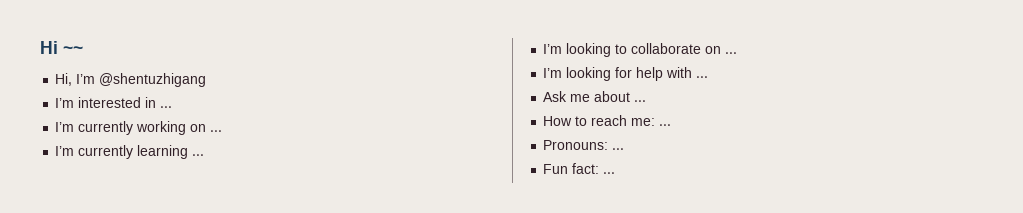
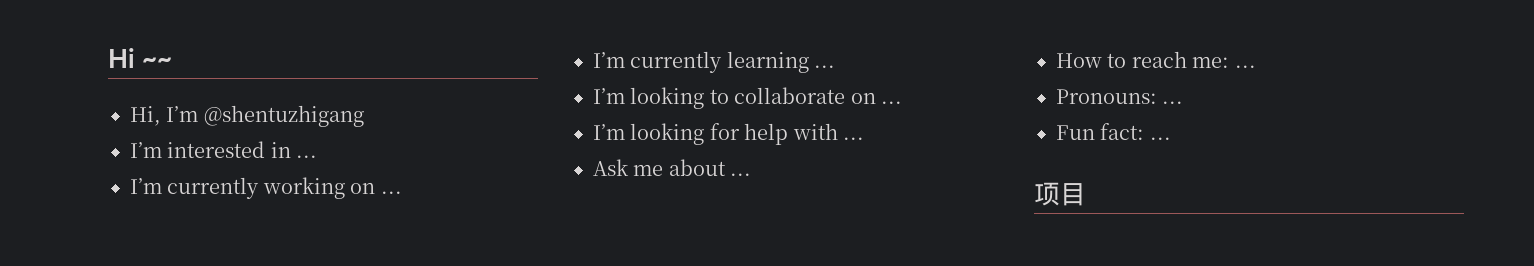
(616, 173) none -> [1034,182,1086,206] // 项目

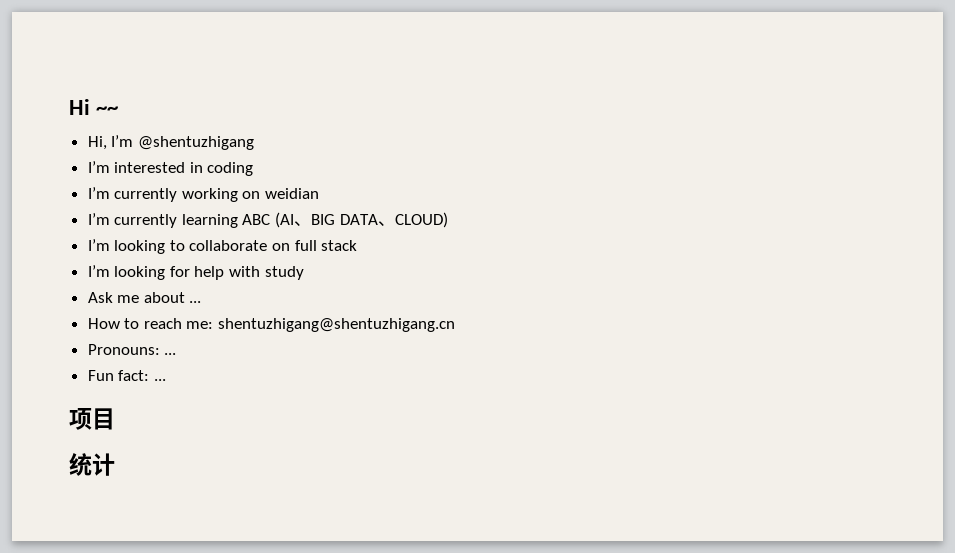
[296,155,318,158] ... -> [207,162,254,176] coding
[380,191,402,194] ... -> [265,188,320,199] weidian
[814,65,836,68] ... -> [242,212,448,228] ABC (AI、BIG DATA、CLOUD)
[881,101,902,104] ... -> [294,240,358,251] full stack
[843,137,864,140] ... -> [264,266,304,280] study
[1234,65,1256,68] ... -> [218,318,456,332] shentuzhigang@shentuzhigang.cn
(1086, 194) none -> [69,453,115,476] // 统计

